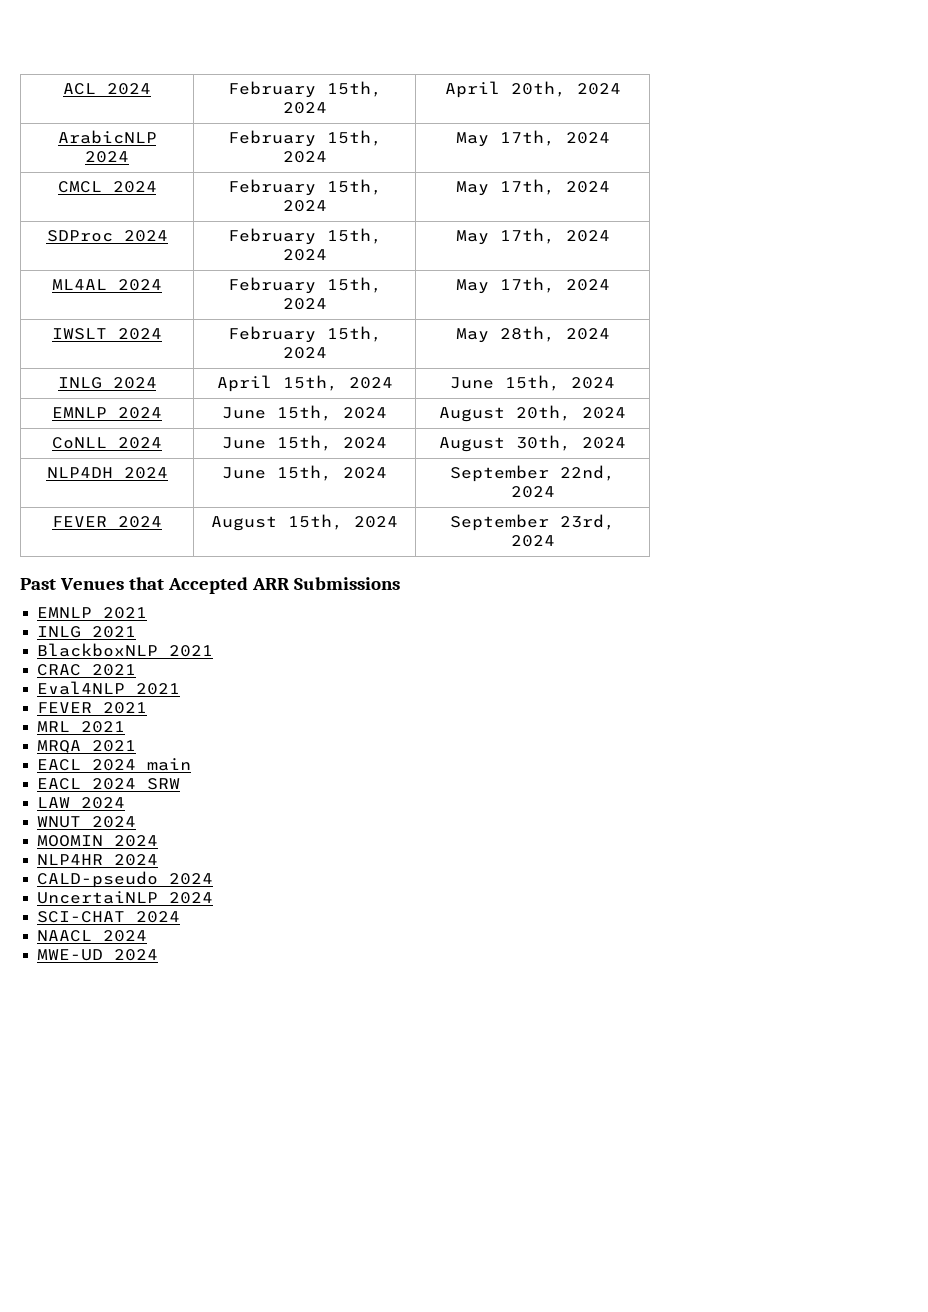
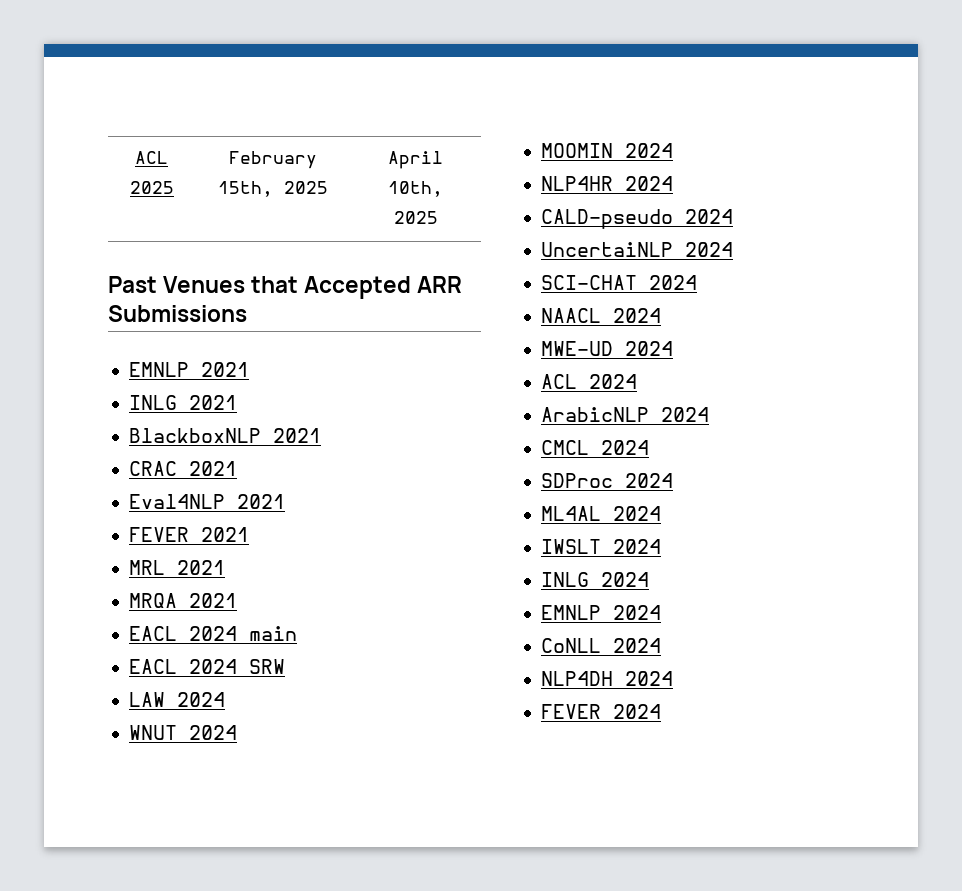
[63,83,151,95] [227,81,382,98] [282,102,327,114] [444,81,621,98] [57,130,157,144] [85,151,129,163] [227,130,382,147] [282,151,327,163] [455,130,610,147] [57,181,157,193] [227,179,382,196] [282,200,327,212] [455,179,610,196] [46,230,168,242] [227,228,382,245] [282,249,327,261] [455,228,610,245] [52,279,162,291] [227,277,382,294] [282,298,327,310] [455,277,610,294] [52,328,162,340] [227,326,382,343] [282,347,327,359] [455,326,610,343] [57,377,157,389] [216,375,393,392] [450,375,616,391] [52,407,162,419] [222,405,387,421] [439,405,627,422] [52,437,162,449] [222,435,387,451] [439,435,627,452] [46,467,168,479] [222,465,387,481] [450,465,616,482] [510,486,555,498] [52,516,162,528] [211,514,398,531] [450,514,616,531] [510,535,555,547] ACL 2024 | February 15th, 2024 | April 20th, 2024 // ArabicNLP 2024 | February 15th, 2024 | May 17th, 2024 // CMCL 2024 | February 15th, 2024 | May 17th, 2024 // SDProc 2024 | February 15th, 2024 | May 17th, 2024 // ML4AL 2024 | February 15th, 2024 | May 17th, 2024 // IWSLT 2024 | February 15th, 2024 | May 28th, 2024 // INLG 2024 | April 15th, 2024 | June 15th, 2024 // EMNLP 2024 | June 15th, 2024 | August 20th, 2024 // CoNLL 2024 | June 15th, 2024 | August 30th, 2024 // NLP4DH 2024 | June 15th, 2024 | September 22nd, 2024 // FEVER 2024 | August 15th, 2024 | September 23rd, 2024 -> [135,151,168,164] [129,181,174,194] [228,151,317,169] [217,181,328,197] [388,151,443,169] [388,181,443,197] [393,211,438,224] ACL 2025 | February 15th, 2025 | April 10th, 2025
(159, 955) none -> [541,374,638,389] [541,407,710,422] [541,440,650,455] [541,473,674,488] [541,506,662,521] [541,539,662,554] [541,572,650,587] [541,605,662,620] [541,638,662,653] [541,671,674,686] [541,704,662,719] // ACL 2024 // ArabicNLP 2024 // CMCL 2024 // SDProc 2024 // ML4AL 2024 // IWSLT 2024 // INLG 2024 // EMNLP 2024 // CoNLL 2024 // NLP4DH 2024 // FEVER 2024

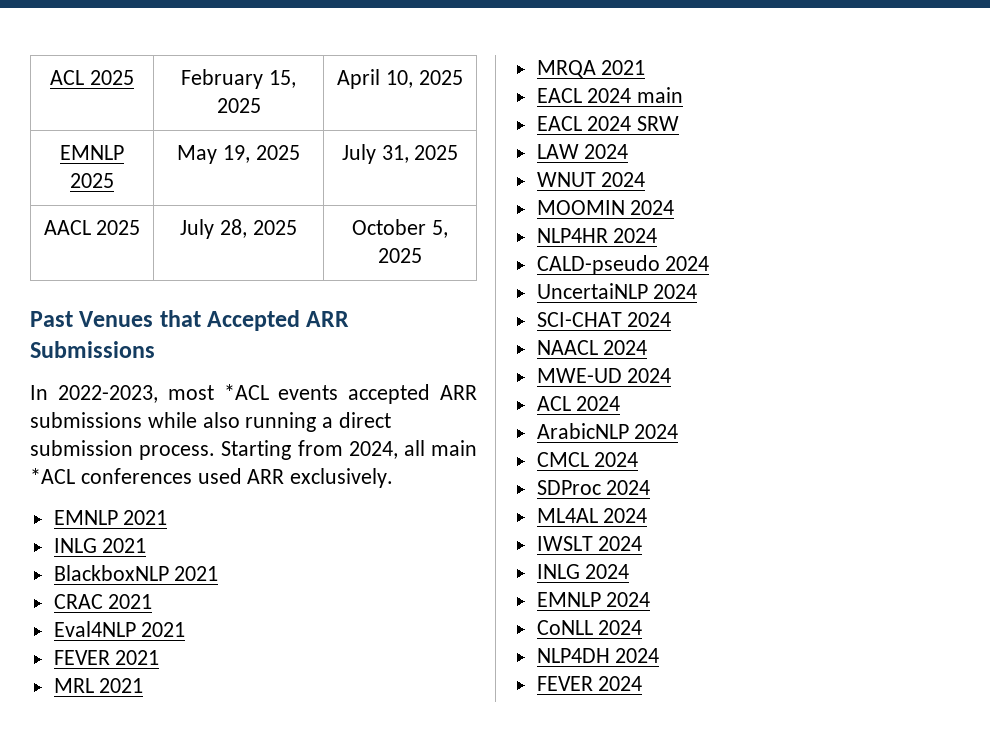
[217,181,273,197] 15th, -> [268,70,296,88] 15,
[388,181,443,197] 10th, -> [386,70,463,88] [60,145,124,160] [70,173,114,188] [177,145,300,164] [341,144,459,164] [43,220,141,235] [180,219,297,239] [352,219,448,238] 10, 2025 // EMNLP 2025 | May 19, 2025 | July 31, 2025 // AACL 2025 | July 28, 2025 | October 5,
(247, 313) none -> [30,384,477,404] [30,412,392,432] [30,440,478,460] [30,468,394,488] // In 2022-2023, most *ACL events accepted ARR submissions while also running a direct submission process. Starting from 2024, all main *ACL conferences used ARR exclusively.

